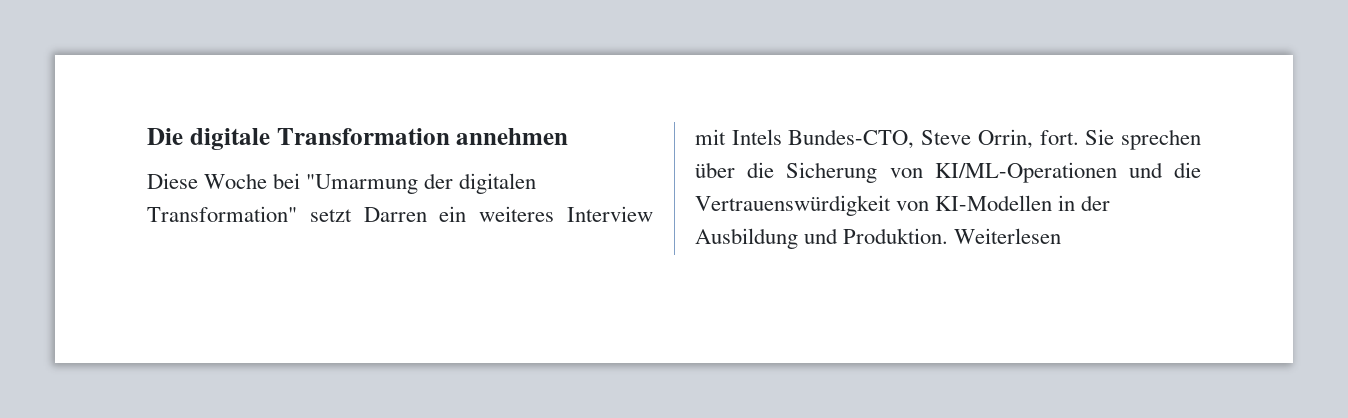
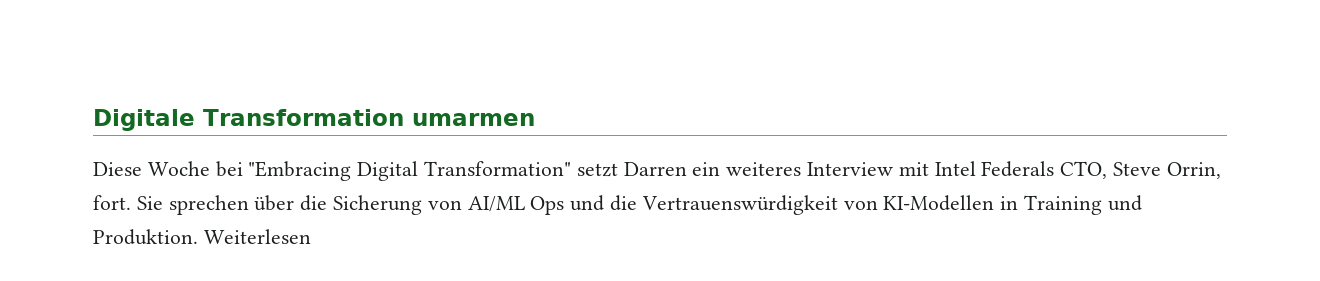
[147,128,569,150] Die digitale Transformation annehmen -> [93,109,535,131] Digitale Transformation umarmen
[306,173,537,194] "Umarmung der digitalen -> [248,161,419,181] "Embracing Digital
[731,129,915,149] Intels Bundes-CTO, -> [934,161,1108,179] Intel Federals CTO,
[934,162,1117,183] KI/ML-Operationen -> [467,196,565,215] AI/ML Ops
[1081,195,1111,211] [695,228,798,249] der Ausbildung -> [1024,195,1103,215] Training

